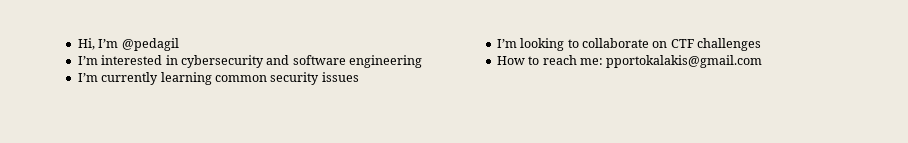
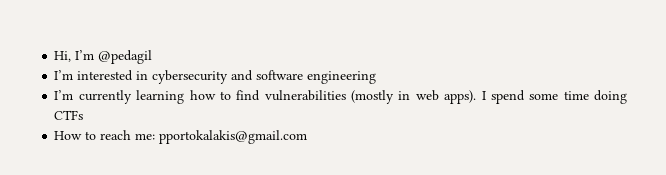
[214,72,359,85] [496,38,761,51] common security issues // I’m looking to collaborate on CTF challenges -> [189,90,627,104] [54,110,84,120] how to find vulnerabilities (mostly in web apps). I spend some time doing CTFs

